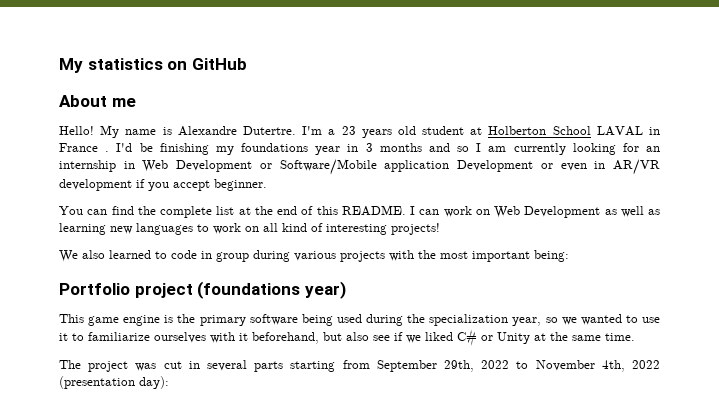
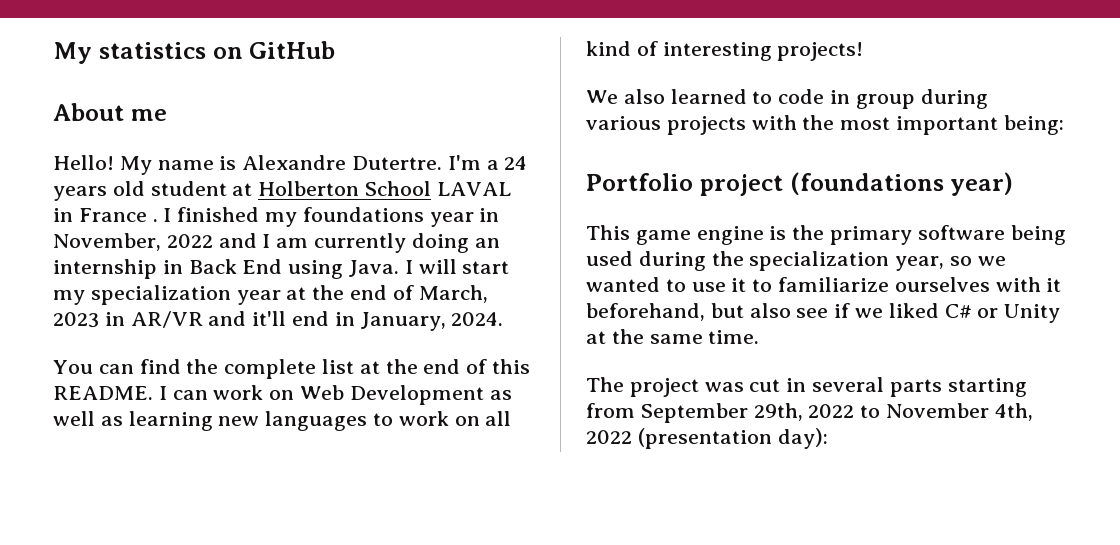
[341,126,356,135] 23 -> [504,156,528,170] 24
[116,143,209,155] I'd be finishing -> [163,207,260,222] I finished
[365,143,470,152] 3 months and so -> [53,233,257,251] November, 2022 and
[572,143,639,155] looking for -> [411,233,469,253] doing
[142,159,661,175] [59,179,267,191] Web Development or Software/Mobile application Development or even in AR/VR development if you accept beginner. -> [188,259,510,279] [53,285,488,305] [53,311,504,331] Back End using Java. I will start my specialization year at the end of March, 2023 in AR/VR and it'll end in January, 2024.

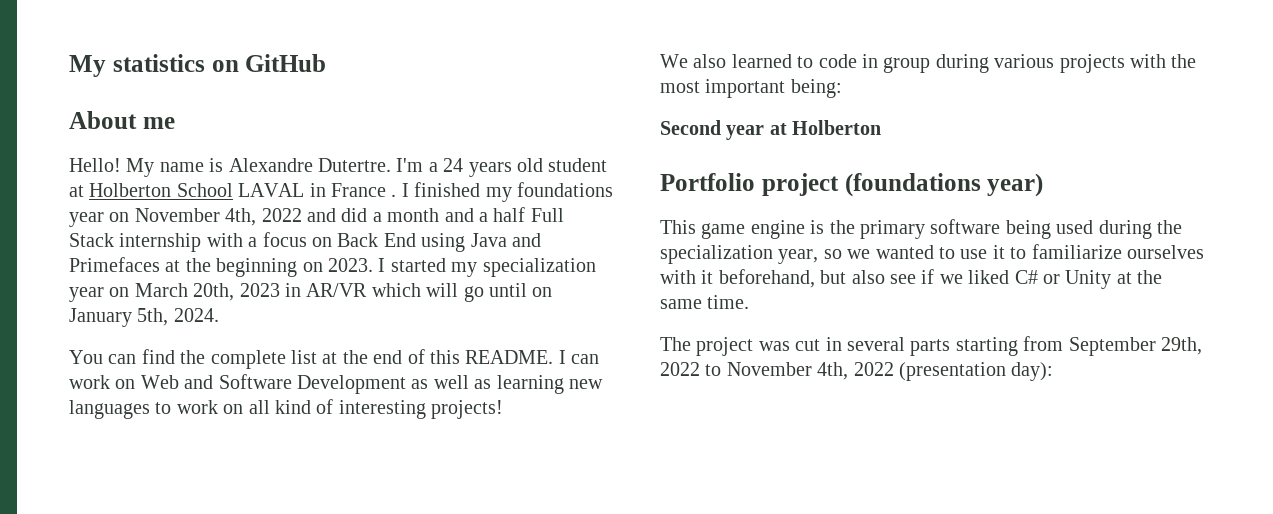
[479,208,500,222] [53,233,500,253] [53,259,510,279] [53,285,488,305] [53,311,446,331] in November, 2022 and I am currently doing an internship in Back End using Java. I will start my specialization year at the end of March, 2023 in AR/VR and it'll end in January, -> [109,207,564,226] [69,232,541,252] [69,257,596,277] [69,283,553,302] [69,308,169,327] on November 4th, 2022 and did a month and a half Full Stack internship with a focus on Back End using Java and Primefaces at the beginning on 2023. I started my specialization year on March 20th, 2023 in AR/VR which will go until on January 5th,
(345, 392) none -> [184,374,292,389] and Software
(1064, 125) none -> [660,120,882,140] // Second year at Holberton

